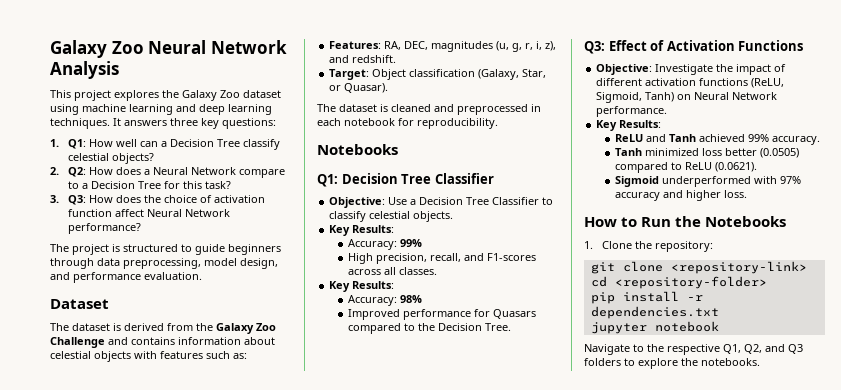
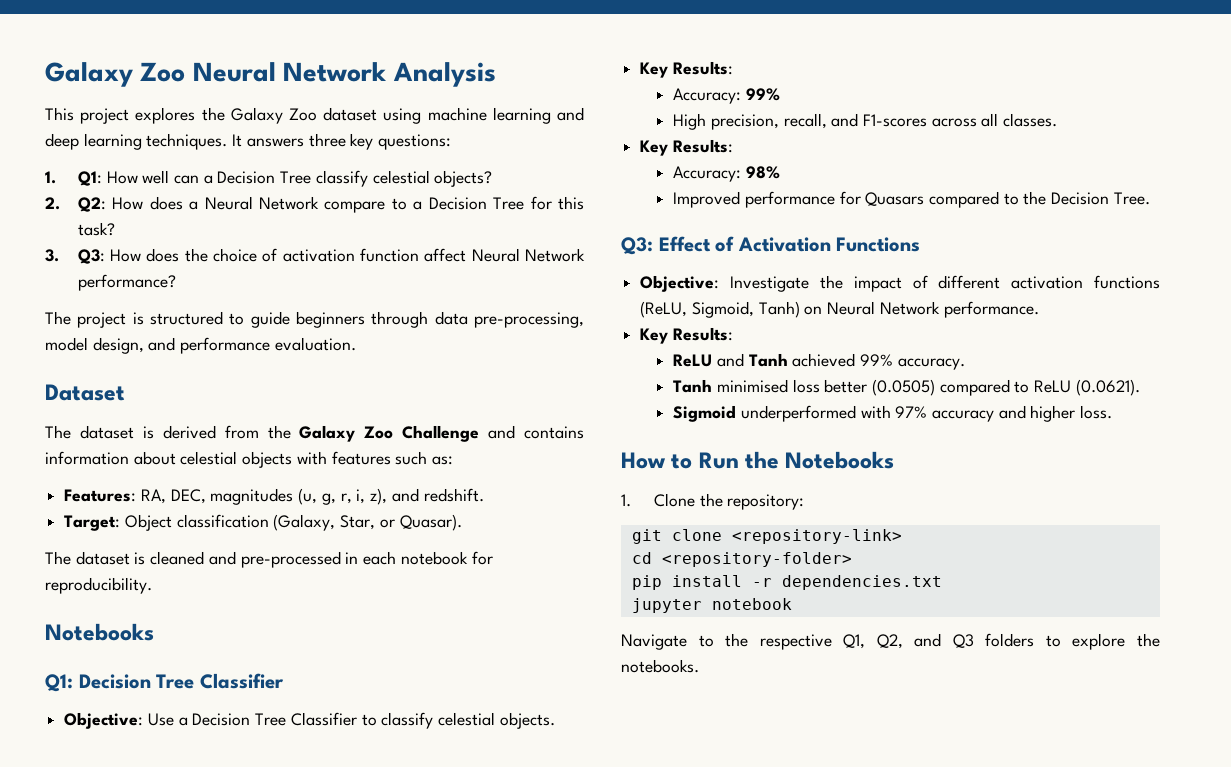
[123,258,201,269] preprocessing, -> [474,312,584,328] pre-processing,
[457,104,528,115] preprocessed -> [240,551,341,568] pre-processed
[644,148,699,156] minimized -> [716,379,788,393] minimised

